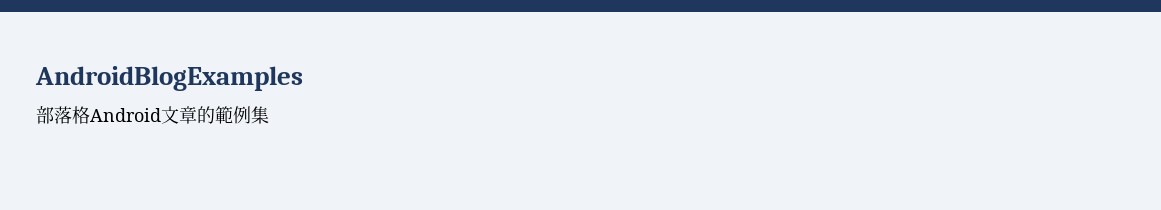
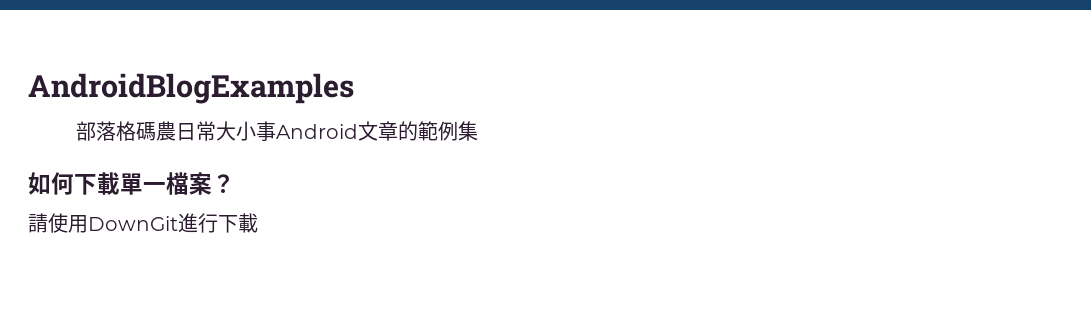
(90, 115) none -> [136,121,277,141] 碼農日常大小事
(269, 115) none -> [28,172,235,195] [28,213,258,233] // 如何下載單一檔案？ // 請使用DownGit進行下載

